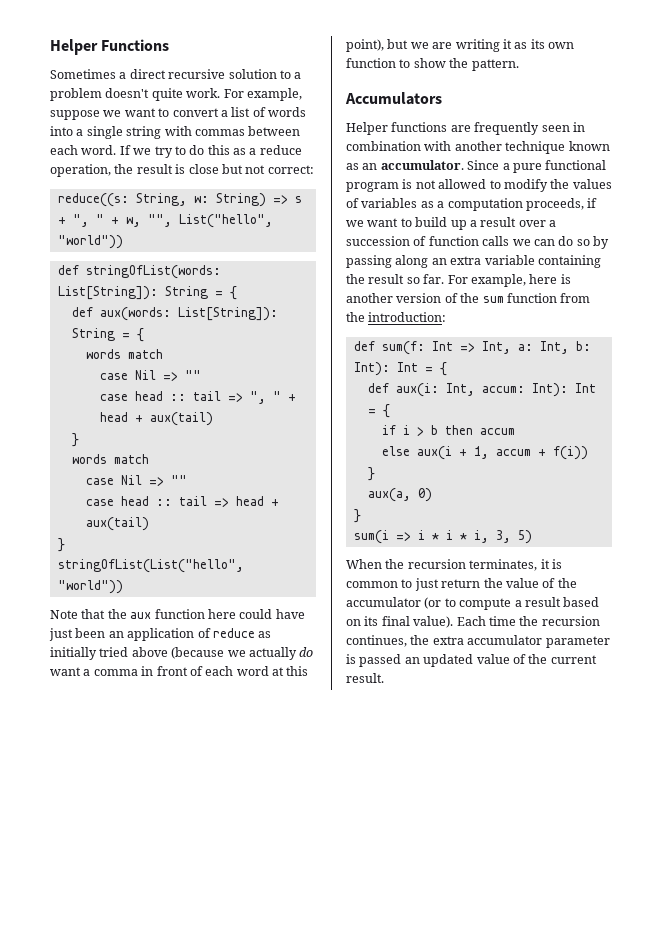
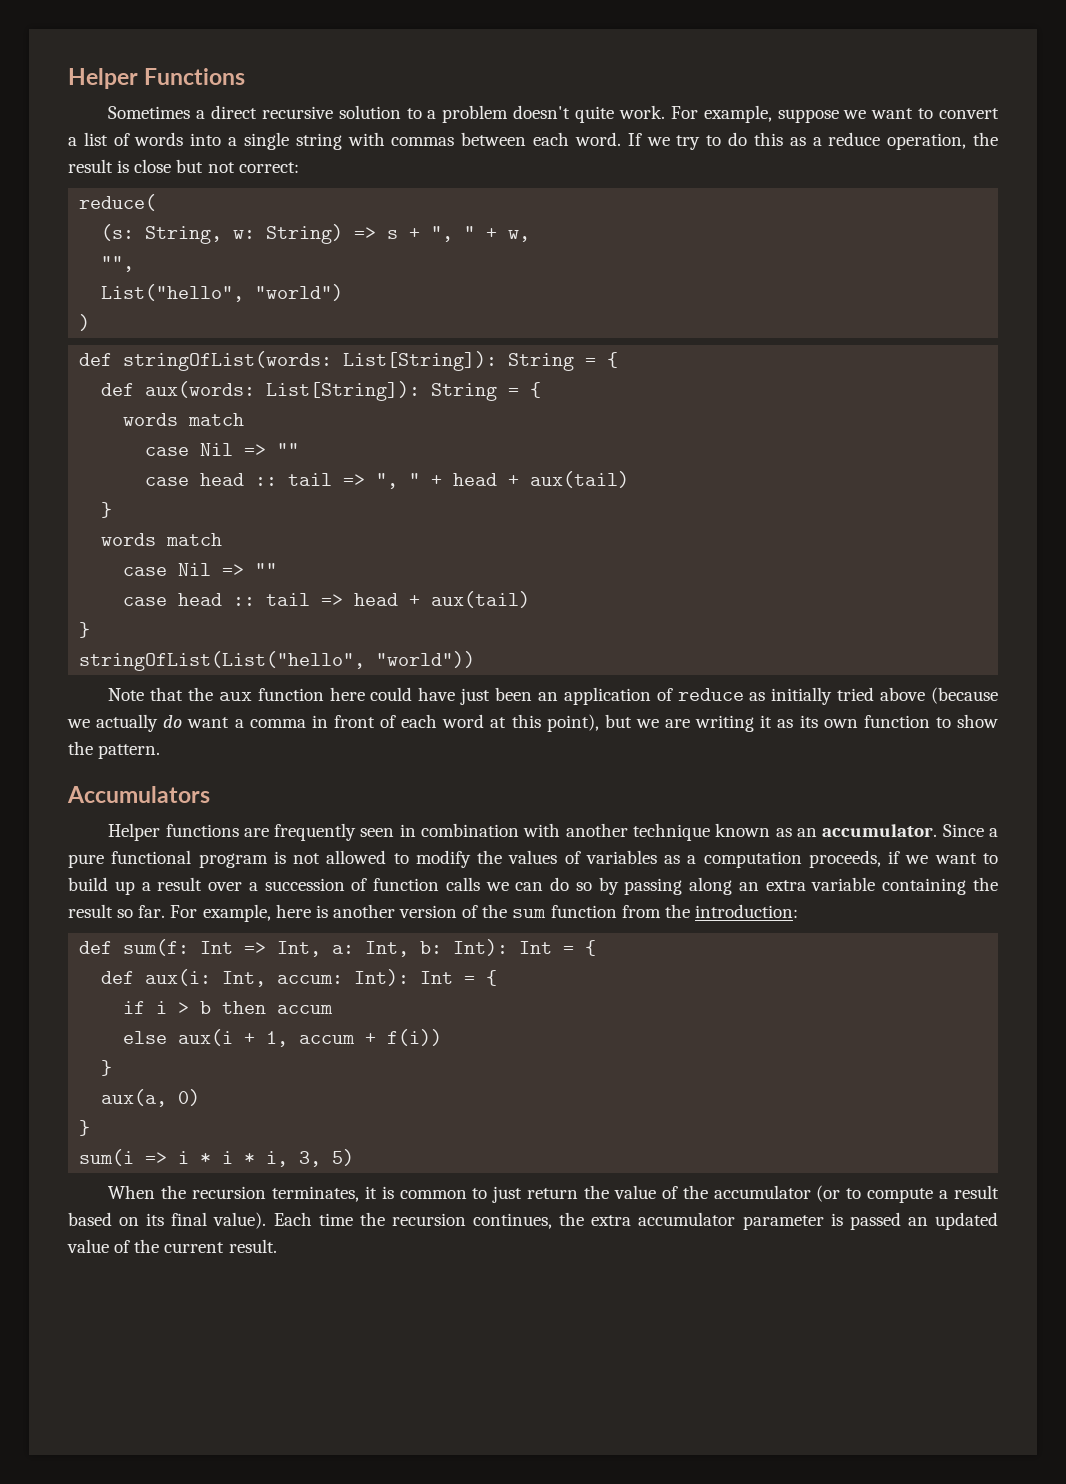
[57,193,129,207] reduce((s: -> [79,194,157,211] [101,224,135,241] reduce( // (s:
(141, 222) none -> (531, 236) //
[178,214,273,228] [57,235,123,249] List("hello", "world")) -> [101,284,344,302] [79,314,91,331] // List("hello", "world") // )

